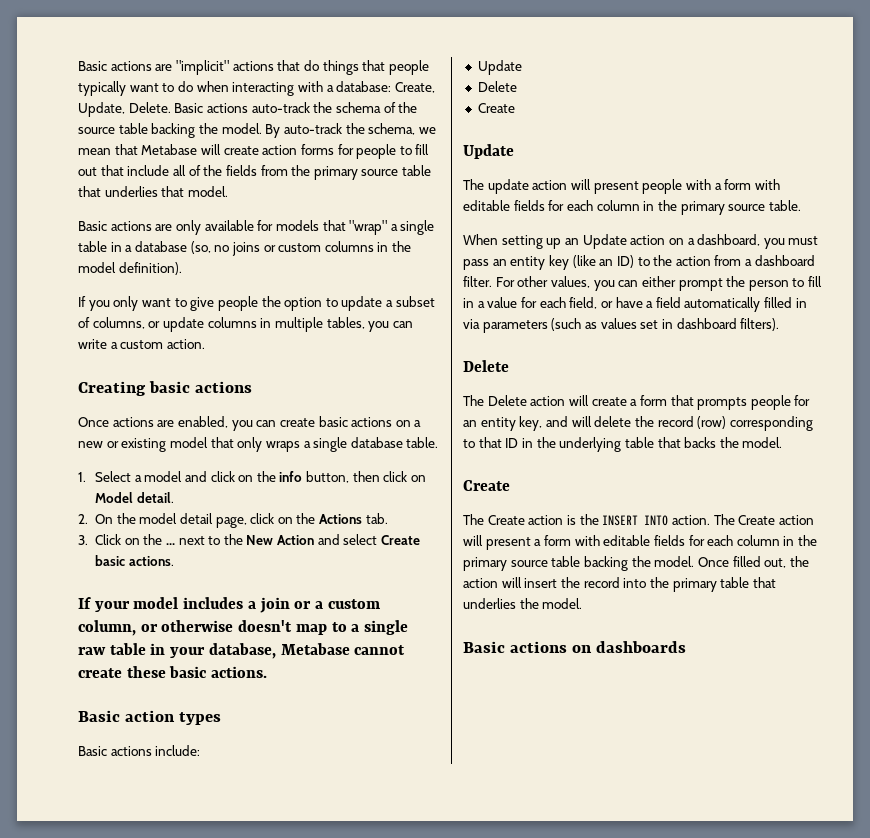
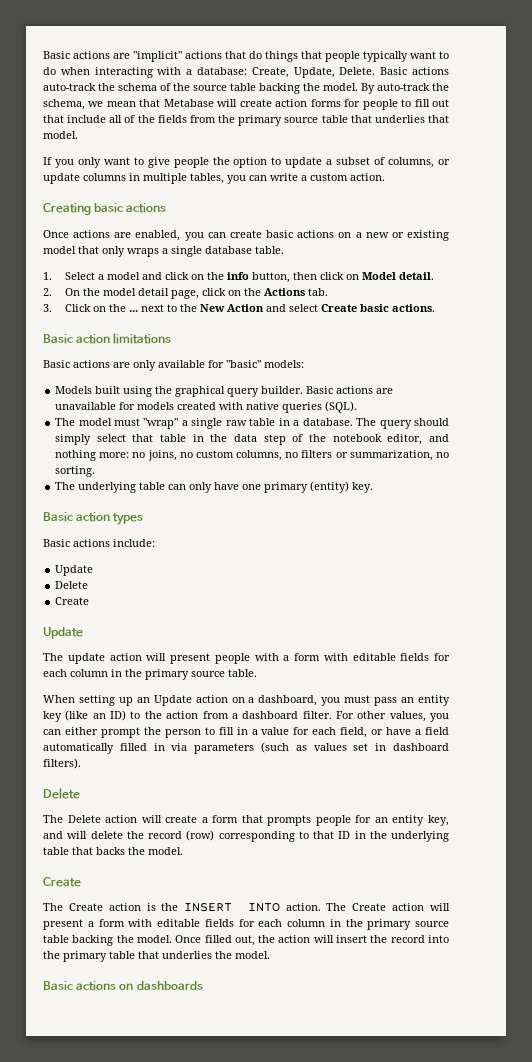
[78,220,435,235] [78,241,412,256] [78,262,182,275] // Basic actions are only available for models that "wrap" a single table in a database (so, no joins or custom columns in the model definition). -> (78, 135) none
[78,597,380,613] [78,620,347,636] If your model includes a join or a custom column, or otherwise doesn't map to -> [43,333,172,344] [43,360,304,371] [55,386,394,397] [55,401,358,413] [55,418,179,429] Basic action limitations // Basic actions are only available for "basic" models: // Models built using the graphical query builder. Basic actions are unavailable for models created with native queries (SQL). // The model must "wrap"
[170,643,406,659] [78,666,268,678] your database, Metabase cannot create these basic actions. -> [293,418,449,429] [55,434,449,445] [55,450,449,461] [55,466,96,477] [55,481,374,493] a database. The query should simply select that table in the data step of the notebook editor, and nothing more: no joins, no custom columns, no filters or summarization, no sorting. // The underlying table can only have one primary (entity) key.

